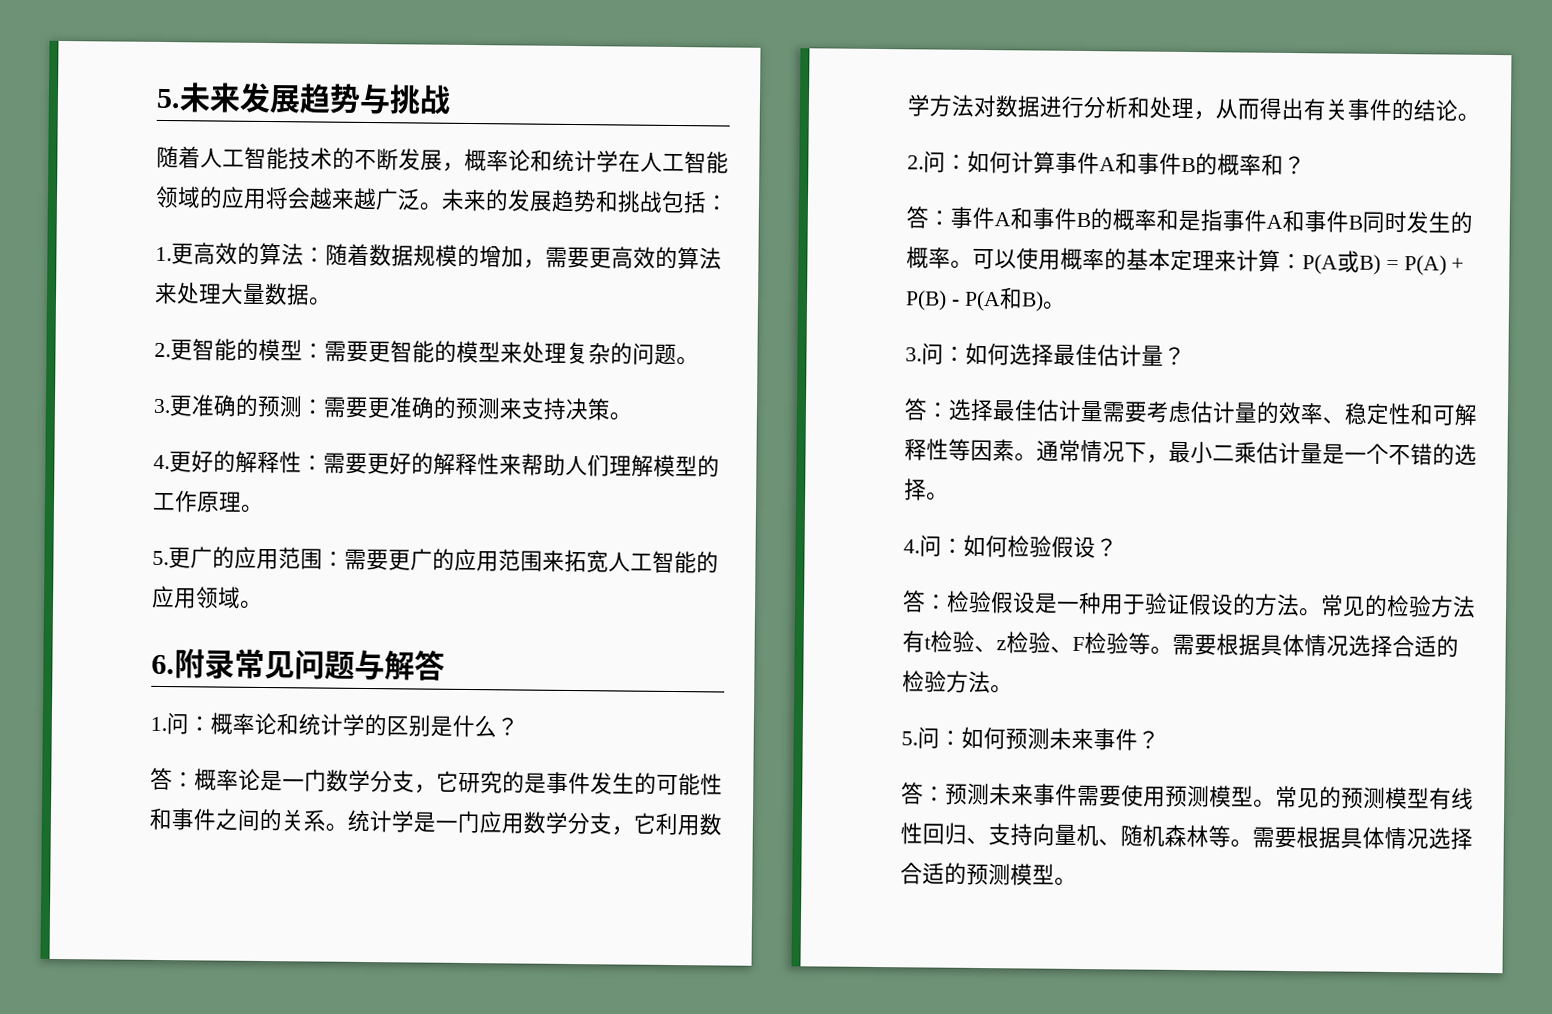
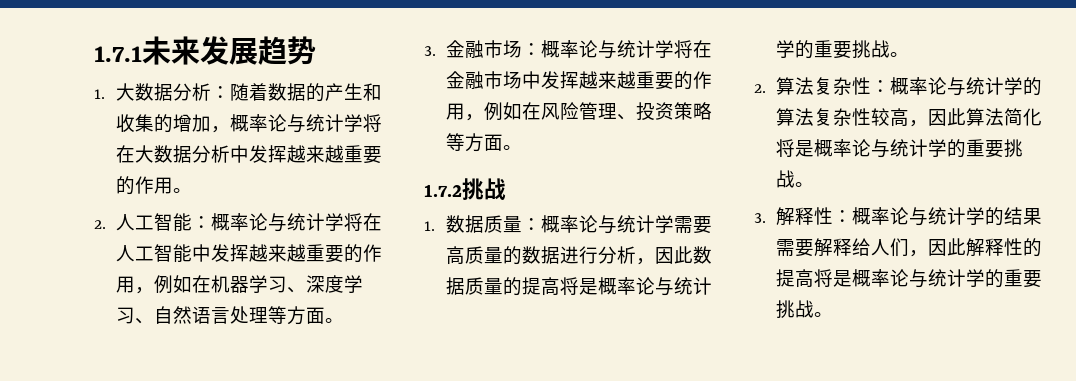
[156,88,181,109] 5. -> [94,46,142,62] 1.7.1
[359,83,451,115] [156,145,729,174] [155,185,729,214] [155,242,722,270] [154,281,332,306] [154,338,699,366] [153,394,632,421] [153,450,720,478] [152,490,263,513] [152,546,719,574] [151,585,263,609] [151,648,445,681] [150,712,519,738] [150,767,723,796] [149,807,723,836] [907,94,1480,122] [907,150,1306,176] [906,206,1473,234] [906,246,1465,276] [905,287,1066,312] [905,342,1186,367] [904,398,1478,426] [904,438,1477,466] [904,478,949,501] [903,534,1118,559] [902,590,1476,618] [902,630,1459,658] [902,670,1013,694] [901,726,1160,751] [901,782,1474,810] [900,822,1473,850] [900,862,1055,886] 与挑战 // 随着人工智能技术的不断发展，概率论和统计学在人工智能领域的应用将会越来越广泛。未来的发展趋势和挑战包括： // 1.更高效的算法：随着数据规模的增加，需要更高效的算法来处理大量数据。 // 2.更智能的模型：需要更智能的模型来处理复杂的问题。 // 3.更准确的预测：需要更准确的预测来支持决策。 // 4.更好的解释性：需要更好的解释性来帮助人们理解模型的工作原理。 // 5.更广的应用范围：需要更广的应用范围来拓宽人工智能的应用领域。 // 6.附录常见问题与解答 // 1.问：概率论和统计学的区别是什么？ // 答：概率论是一门数学分支，它研究的是事件发生的可能性和事件之间的关系。统计学是一门应用数学分支，它利用数学方法对数据进行分析和处理，从而得出有关事件的结论。 // 2.问：如何计算事件A和事件B的概率和？ // 答：事件A和事件B的概率和是指事件A和事件B同时发生的概率。可以使用概率的基本定理来计算：P(A或B) = P(A) + P(B) - P(A和B)。 // 3.问：如何选择最佳估计量？ // 答：选择最佳估计量需要考虑估计量的效率、稳定性和可解释性等因素。通常情况下，最小二乘估计量是一个不错的选择。 // 4.问：如何检验假设？ // 答：检验假设是一种用于验证假设的方法。常见的检验方法有t检验、z检验、F检验等。需要根据具体情况选择合适的检验方法。 // 5.问：如何预测未来事件？ // 答：预测未来事件需要使用预测模型。常见的预测模型有线性回归、支持向量机、随机森林等。需要根据具体情况选择合适的预测模型 -> [94,83,383,102] [116,114,383,133] [116,145,383,164] [116,176,193,195] [94,213,383,232] [116,244,383,263] [116,275,364,294] [116,306,345,325] [424,40,713,59] [446,71,713,90] [446,102,713,121] [446,133,523,152] [424,178,506,201] [424,215,713,234] [446,246,713,265] [446,277,713,296] [776,40,910,59] [754,77,1043,96] [776,108,1043,127] [776,139,1024,158] [776,170,815,188] [754,207,1043,226] [776,238,1043,257] [776,269,1043,288] [776,300,815,319] // 1.大数据分析：随着数据的产生和收集的增加，概率论与统计学将在大数据分析中发挥越来越重要的作用。 // 2.人工智能：概率论与统计学将在人工智能中发挥越来越重要的作用，例如在机器学习、深度学习、自然语言处理等方面。 // 3.金融市场：概率论与统计学将在金融市场中发挥越来越重要的作用，例如在风险管理、投资策略等方面。 // 1.7.2挑战 // 1.数据质量：概率论与统计学需要高质量的数据进行分析，因此数据质量的提高将是概率论与统计学的重要挑战。 // 2.算法复杂性：概率论与统计学的算法复杂性较高，因此算法简化将是概率论与统计学的重要挑战。 // 3.解释性：概率论与统计学的结果需要解释给人们，因此解释性的提高将是概率论与统计学的重要挑战

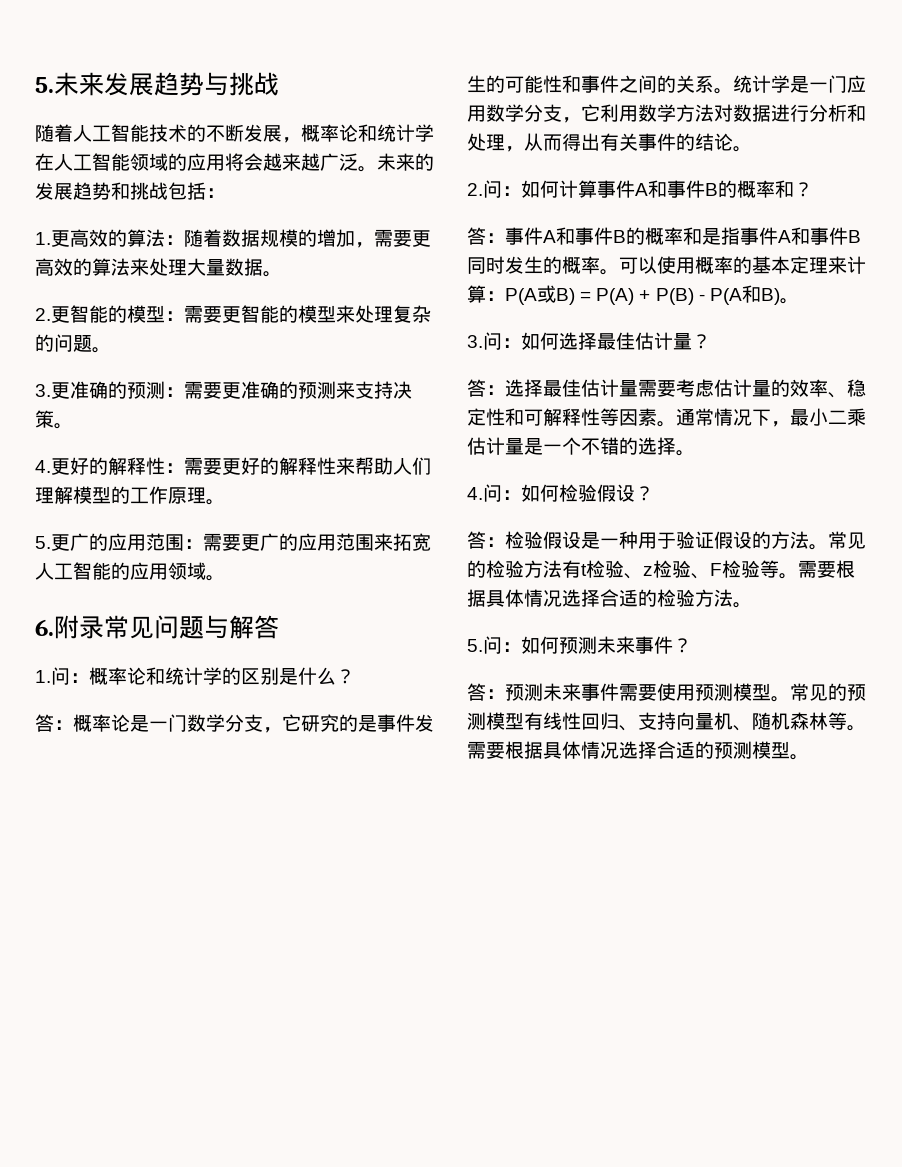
[94,46,142,62] 1.7.1 -> [35,77,54,93] 5.
[94,83,383,102] [116,114,383,133] [116,145,383,164] [116,176,193,195] [94,213,383,232] [116,244,383,263] [116,275,364,294] [116,306,345,325] [424,40,713,59] [446,71,713,90] [446,102,713,121] [446,133,523,152] [424,178,506,201] [424,215,713,234] [446,246,713,265] [446,277,713,296] [776,40,910,59] [754,77,1043,96] [776,108,1043,127] [776,139,1024,158] [776,170,815,188] [754,207,1043,226] [776,238,1043,257] [776,269,1043,288] [776,300,815,319] // 1.大数据分析：随着数据的产生和收集的增加，概率论与统计学将在大数据分析中发挥越来越重要的作用。 // 2.人工智能：概率论与统计学将在人工智能中发挥越来越重要的作用，例如在机器学习、深度学习、自然语言处理等方面。 // 3.金融市场：概率论与统计学将在金融市场中发挥越来越重要的作用，例如在风险管理、投资策略等方面。 // 1.7.2挑战 // 1.数据质量：概率论与统计学需要高质量的数据进行分析，因此数据质量的提高将是概率论与统计学的重要挑战。 // 2.算法复杂性：概率论与统计学的算法复杂性较高，因此算法简化将是概率论与统计学的重要挑战。 // 3.解释性：概率论与统计学的结果需要解释给人们，因此解释性的提高将是概率论与统计学的重要挑战 -> [204,72,279,96] [35,124,434,143] [35,153,434,172] [35,182,225,200] [35,229,431,248] [35,258,282,277] [35,305,431,323] [35,334,111,353] [35,381,412,399] [35,410,73,429] [35,457,431,475] [35,486,225,505] [35,533,431,551] [35,562,225,581] [35,615,279,639] [35,667,355,685] [35,714,434,733] [467,75,866,94] [467,104,866,123] [467,133,752,152] [467,180,813,198] [467,227,861,245] [467,256,866,275] [467,285,799,305] [467,332,711,350] [467,379,866,398] [467,408,866,427] [467,437,695,456] [467,484,654,502] [467,531,866,550] [467,560,855,579] [467,589,752,608] [467,636,692,654] [467,683,866,702] [467,712,866,731] [467,741,790,759] 与挑战 // 随着人工智能技术的不断发展，概率论和统计学在人工智能领域的应用将会越来越广泛。未来的发展趋势和挑战包括： // 1.更高效的算法：随着数据规模的增加，需要更高效的算法来处理大量数据。 // 2.更智能的模型：需要更智能的模型来处理复杂的问题。 // 3.更准确的预测：需要更准确的预测来支持决策。 // 4.更好的解释性：需要更好的解释性来帮助人们理解模型的工作原理。 // 5.更广的应用范围：需要更广的应用范围来拓宽人工智能的应用领域。 // 6.附录常见问题与解答 // 1.问：概率论和统计学的区别是什么？ // 答：概率论是一门数学分支，它研究的是事件发生的可能性和事件之间的关系。统计学是一门应用数学分支，它利用数学方法对数据进行分析和处理，从而得出有关事件的结论。 // 2.问：如何计算事件A和事件B的概率和？ // 答：事件A和事件B的概率和是指事件A和事件B同时发生的概率。可以使用概率的基本定理来计算：P(A或B) = P(A) + P(B) - P(A和B)。 // 3.问：如何选择最佳估计量？ // 答：选择最佳估计量需要考虑估计量的效率、稳定性和可解释性等因素。通常情况下，最小二乘估计量是一个不错的选择。 // 4.问：如何检验假设？ // 答：检验假设是一种用于验证假设的方法。常见的检验方法有t检验、z检验、F检验等。需要根据具体情况选择合适的检验方法。 // 5.问：如何预测未来事件？ // 答：预测未来事件需要使用预测模型。常见的预测模型有线性回归、支持向量机、随机森林等。需要根据具体情况选择合适的预测模型

